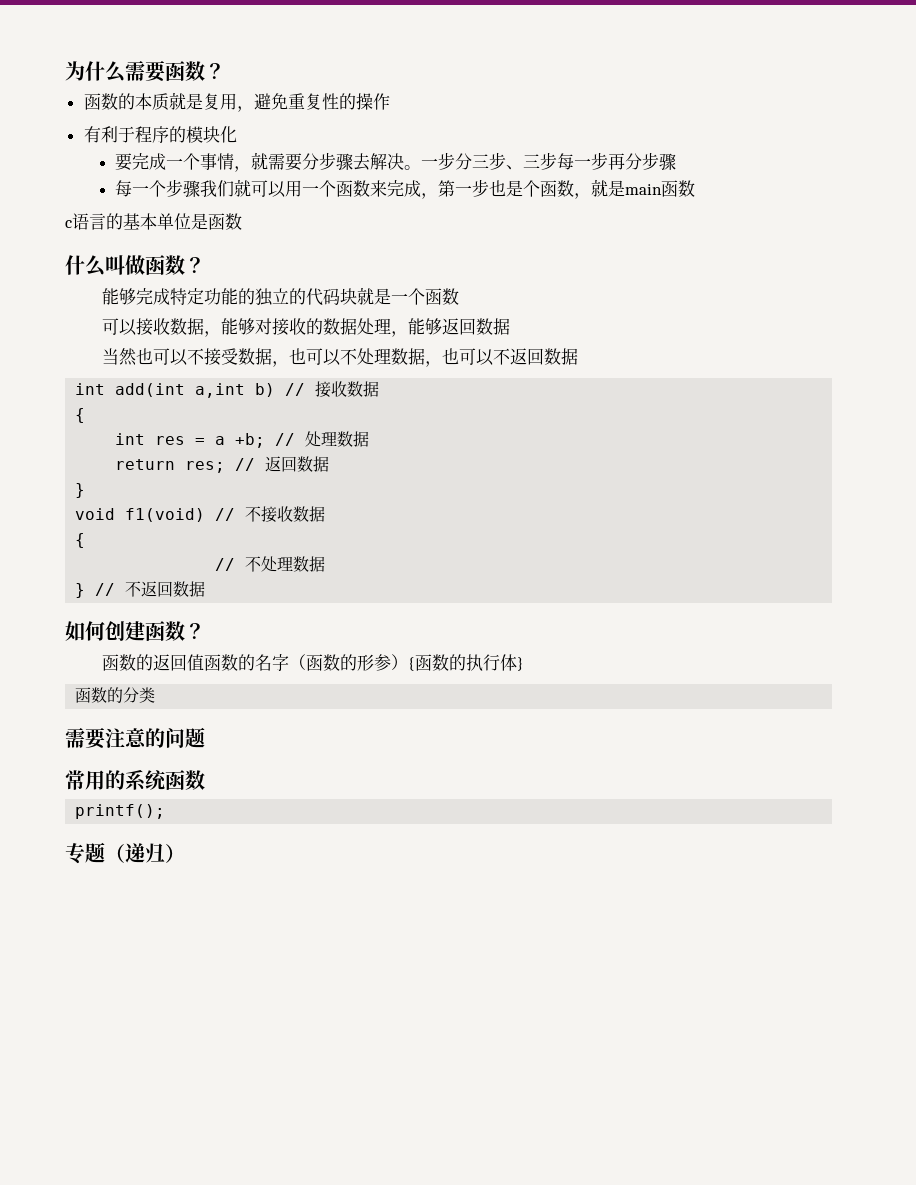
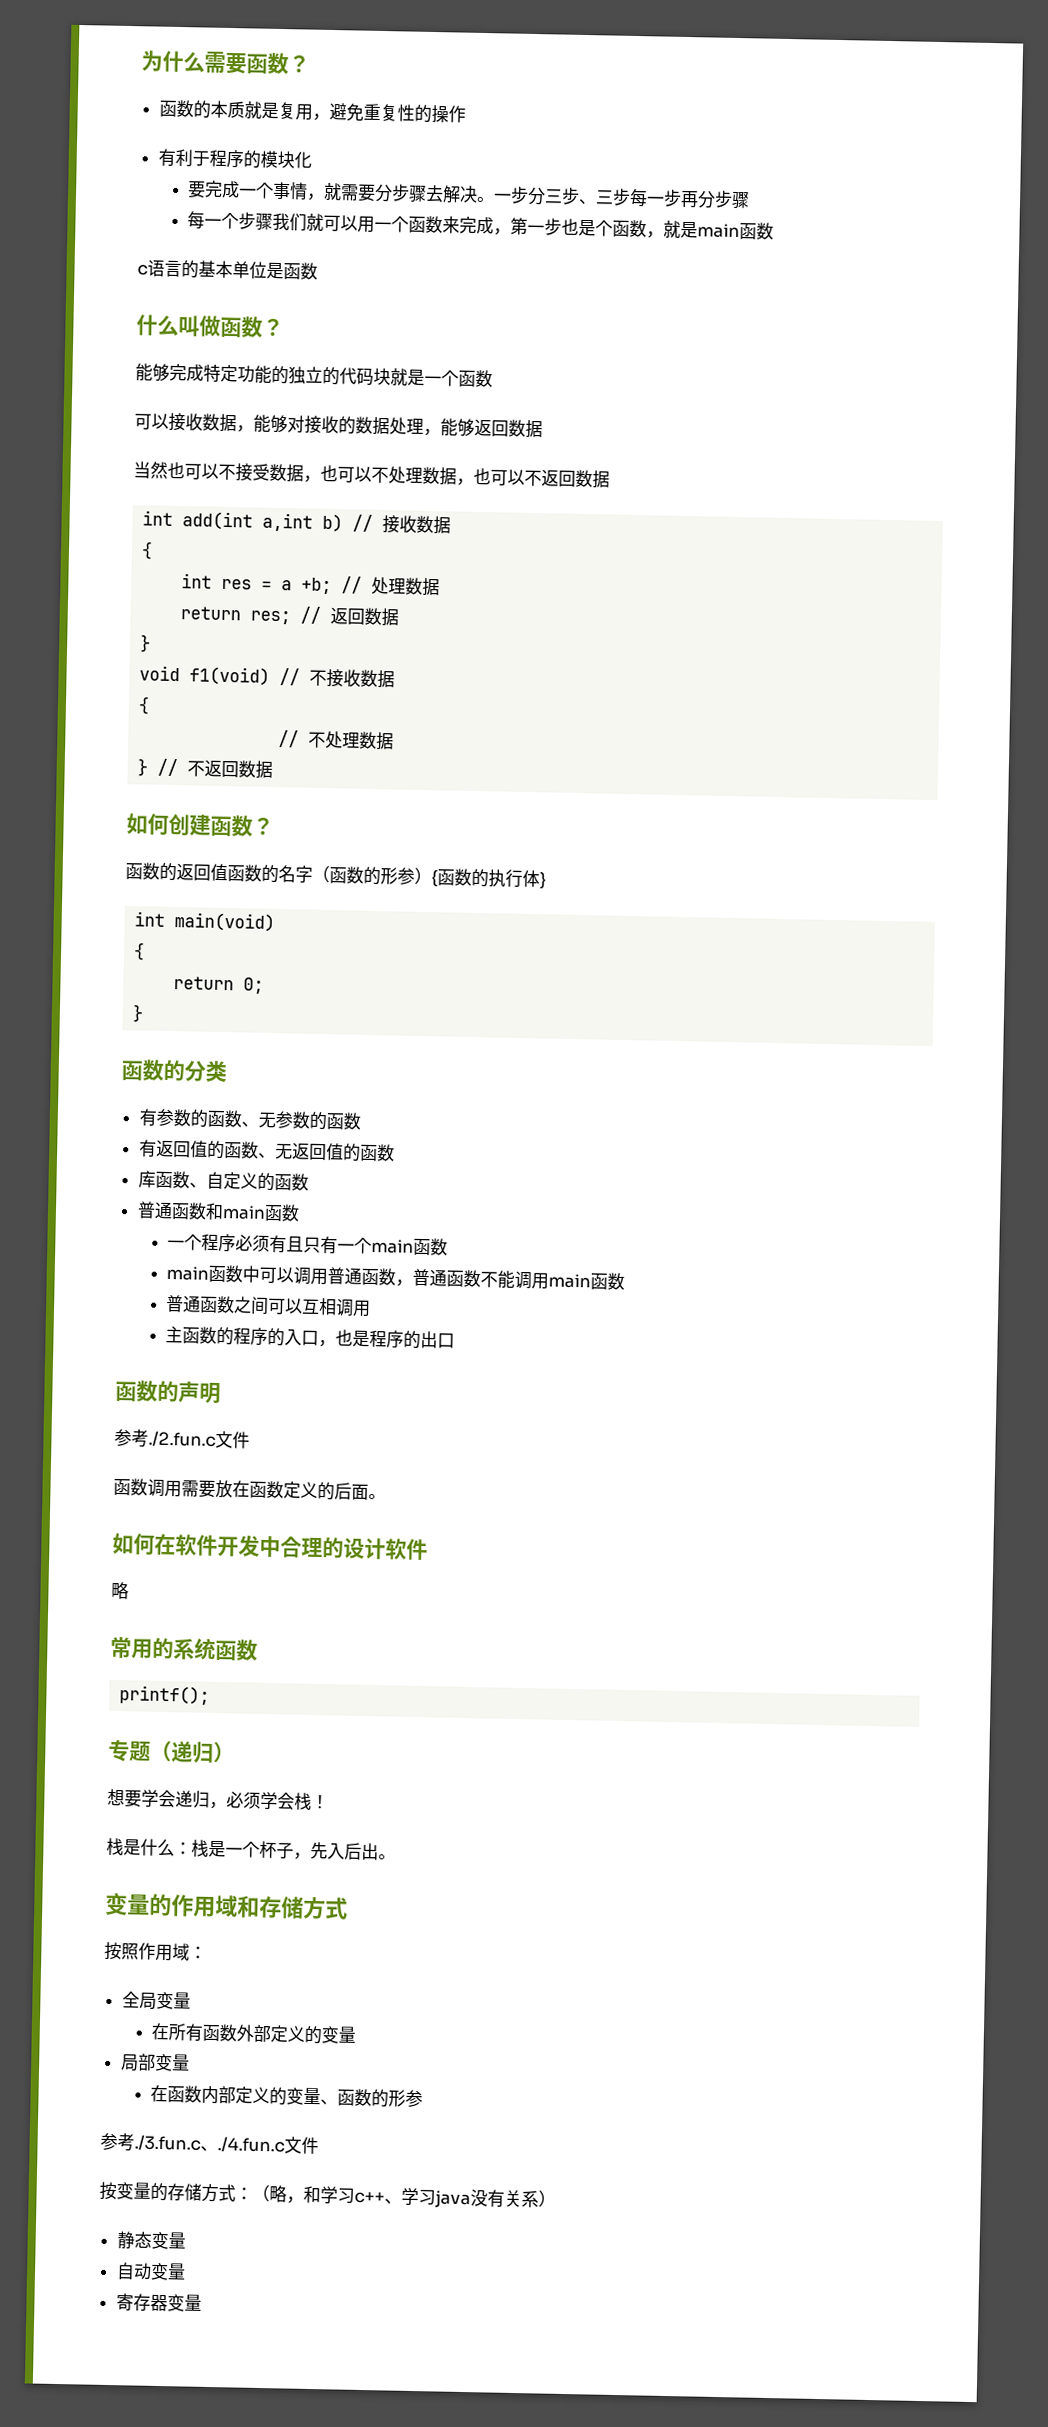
[75,687,156,703] [65,727,205,749] 函数的分类 // 需要注意的问题 -> [134,911,276,933] [133,942,146,961] [173,976,265,994] [132,1004,145,1023] [121,1059,227,1083] [138,1108,361,1131] [138,1139,395,1162] [137,1170,309,1192] [136,1201,300,1222] [167,1233,449,1256] [166,1265,626,1291] [165,1294,372,1318] [165,1325,456,1350] [115,1380,221,1405] [114,1428,250,1449] [113,1478,386,1501] [112,1532,428,1561] [111,1581,129,1600] int main(void) // { // return 0; // } // 函数的分类 // 有参数的函数、无参数的函数 // 有返回值的函数、无返回值的函数 // 库函数、自定义的函数 // 普通函数和main函数 // 一个程序必须有且只有一个main函数 // main函数中可以调用普通函数，普通函数不能调用main函数 // 普通函数之间可以互相调用 // 主函数的程序的入口，也是程序的出口 // 函数的声明 // 参考./2.fun.c文件 // 函数调用需要放在函数定义的后面。 // 如何在软件开发中合理的设计软件 // 略
(185, 853) none -> [107,1788,329,1810] [106,1837,396,1861] [105,1891,348,1920] [104,1941,207,1962] [121,1991,191,2010] [151,2022,357,2045] [120,2053,190,2072] [150,2084,424,2108] [100,2132,319,2155] [99,2181,556,2209] [116,2231,186,2250] [115,2262,186,2281] [115,2293,202,2312] // 想要学会递归，必须学会栈！ // 栈是什么：栈是一个杯子，先入后出。 // 变量的作用域和存储方式 // 按照作用域： // 全局变量 // 在所有函数外部定义的变量 // 局部变量 // 在函数内部定义的变量、函数的形参 // 参考./3.fun.c、./4.fun.c文件 // 按变量的存储方式：（略，和学习c++、学习java没有关系） // 静态变量 // 自动变量 // 寄存器变量

